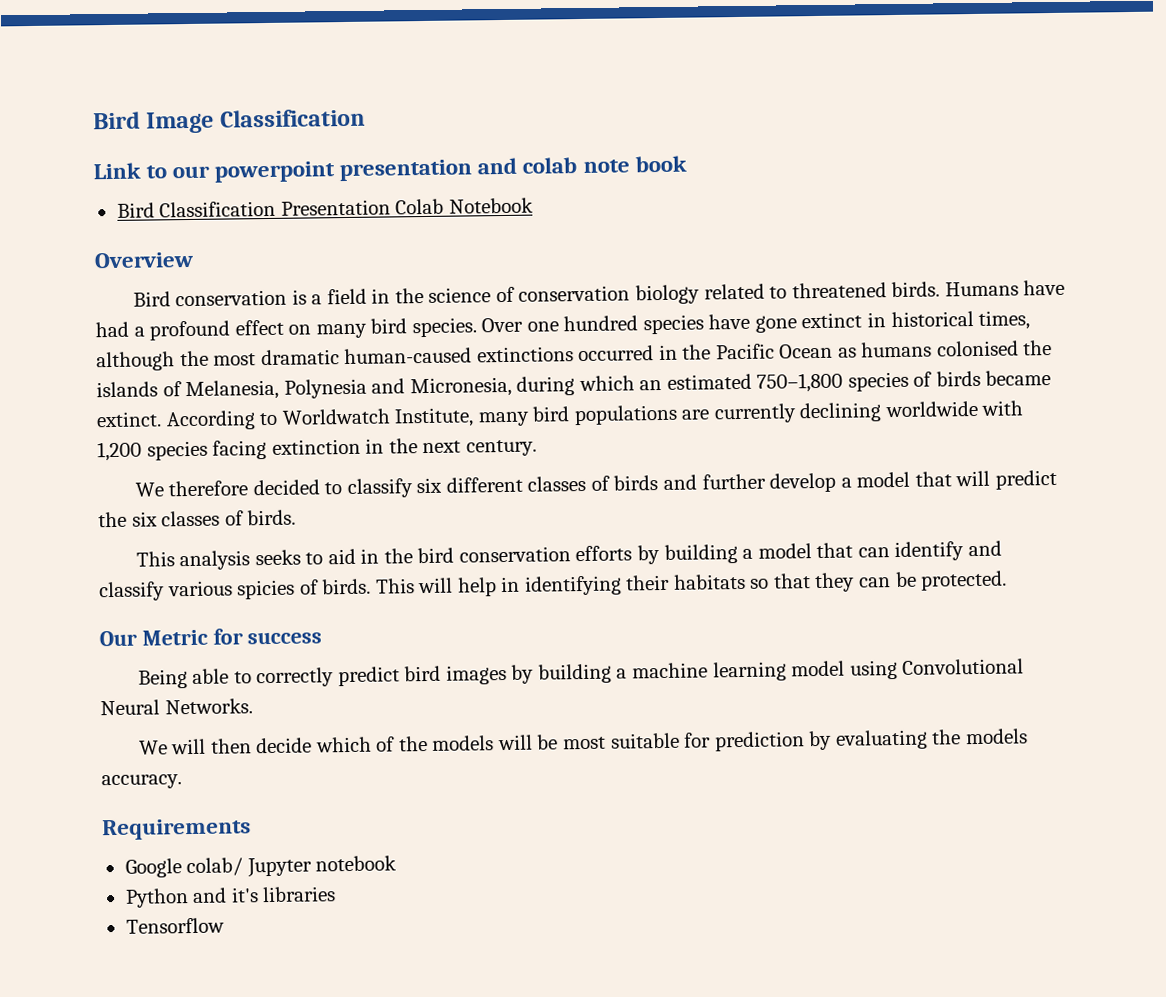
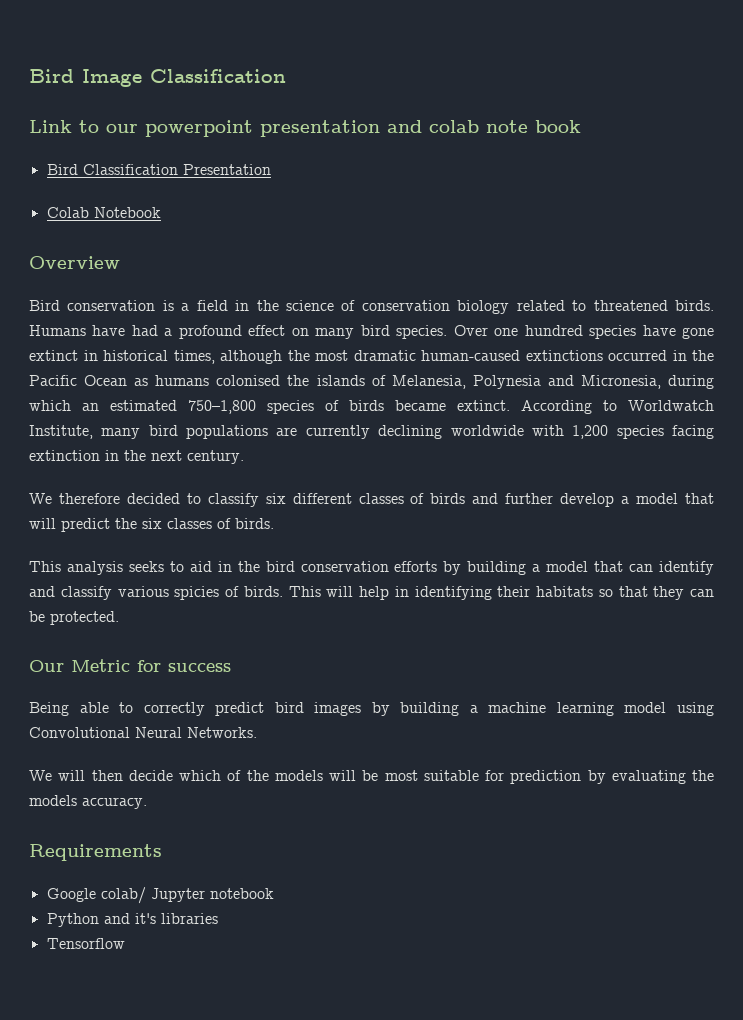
(391, 207) none -> (271, 169) //

